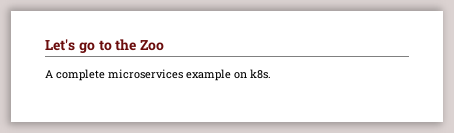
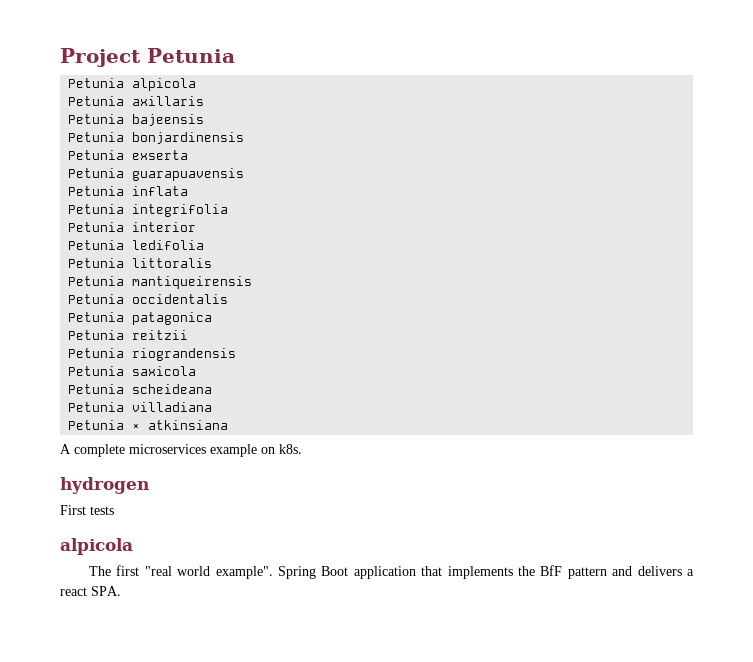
[45,39,165,53] Let's go to the Zoo -> [60,48,235,67] [68,78,197,91] [68,96,205,106] [68,114,205,126] [68,132,245,144] [68,150,189,160] [68,168,245,181] [68,186,189,196] [68,204,229,217] [68,222,197,232] [68,240,205,250] [68,258,213,268] [68,276,253,289] [68,294,229,304] [68,312,213,325] [68,330,189,340] [68,348,237,361] [68,366,197,376] [68,384,213,394] [68,402,213,412] [68,420,229,430] Project Petunia // Petunia alpicola // Petunia axillaris // Petunia bajeensis // Petunia bonjardinensis // Petunia exserta // Petunia guarapuavensis // Petunia inflata // Petunia integrifolia // Petunia interior // Petunia ledifolia // Petunia littoralis // Petunia mantiqueirensis // Petunia occidentalis // Petunia patagonica // Petunia reitzii // Petunia riograndensis // Petunia saxicola // Petunia scheideana // Petunia villadiana // Petunia × atkinsiana
(271, 74) none -> [60,477,149,494] [60,505,114,515] [60,538,133,555] [88,565,695,579] [60,586,121,596] // hydrogen // First tests // alpicola // The first "real world example". Spring Boot application that implements the BfF pattern and delivers a react SPA.

